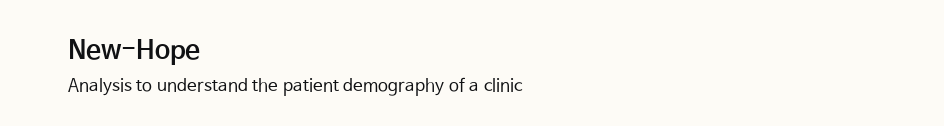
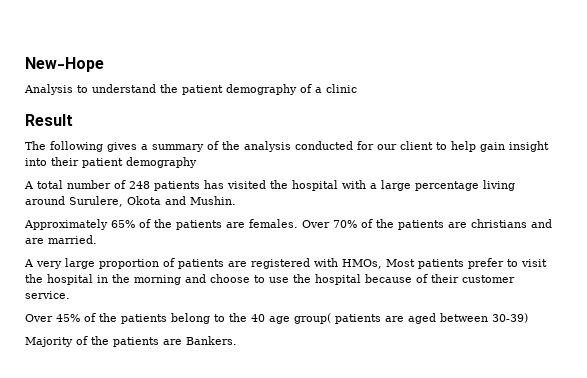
(523, 85) none -> [25,114,73,126] [25,141,549,152] [25,157,197,168] [24,180,515,191] [25,196,236,207] [24,219,552,230] [25,235,97,244] [24,258,547,269] [25,274,515,285] [25,291,70,299] [25,313,528,324] [25,336,237,347] // Result // The following gives a summary of the analysis conducted for our client to help gain insight into their patient demography // A total number of 248 patients has visited the hospital with a large percentage living around Surulere, Okota and Mushin. // Approximately 65% of the patients are females. Over 70% of the patients are christians and are married. // A very large proportion of patients are registered with HMOs, Most patients prefer to visit the hospital in the morning and choose to use the hospital because of their customer service. // Over 45% of the patients belong to the 40 age group( patients are aged between 30-39) // Majority of the patients are Bankers.

